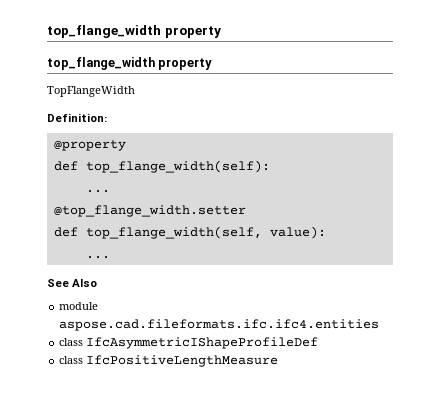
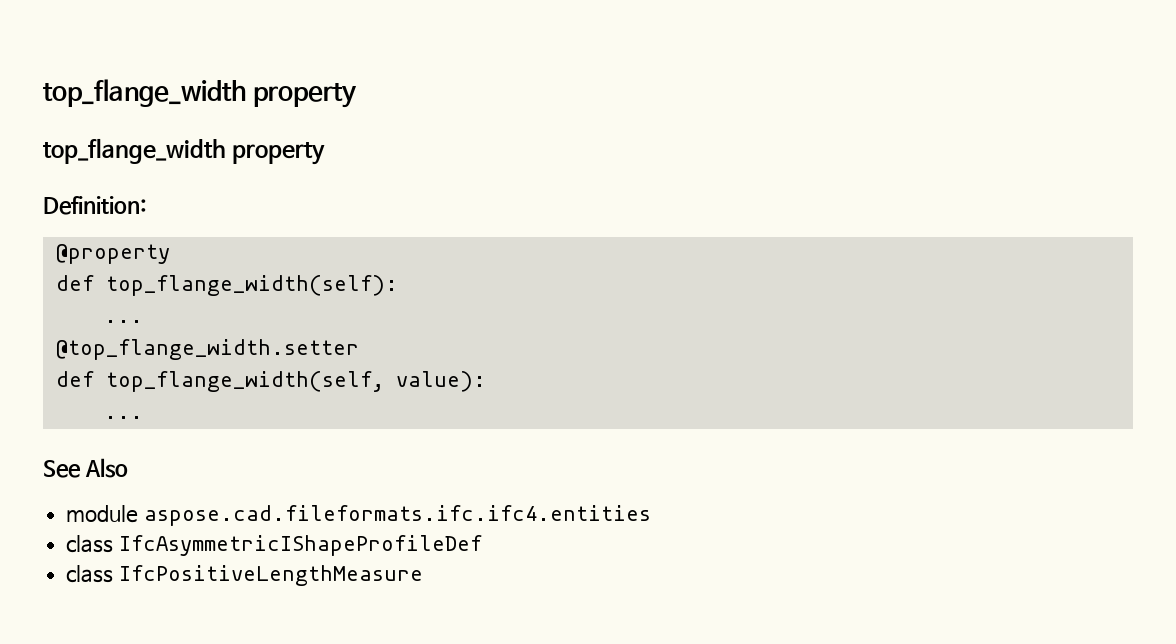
[47,86,135,97] // TopFlangeWidth -> (326, 153) none

